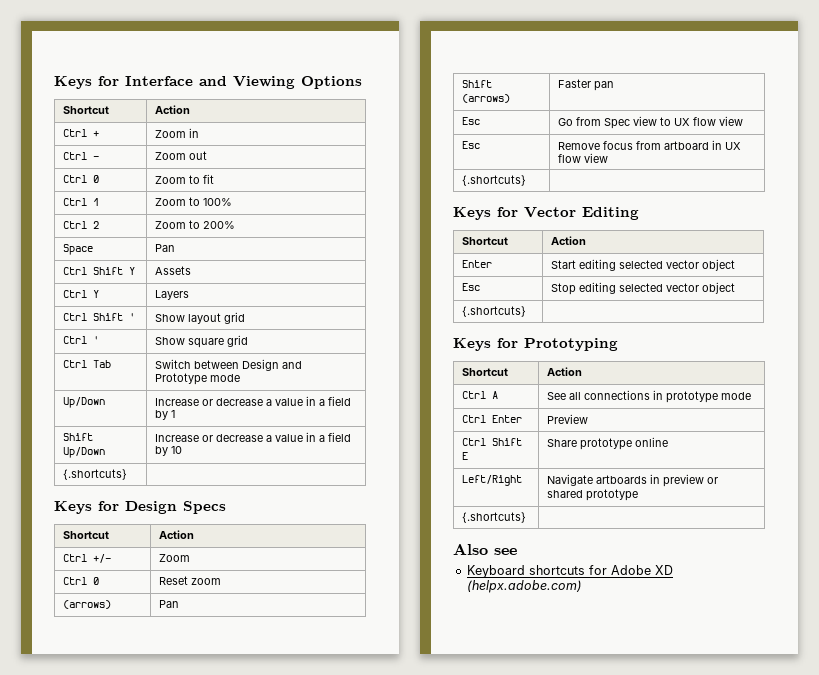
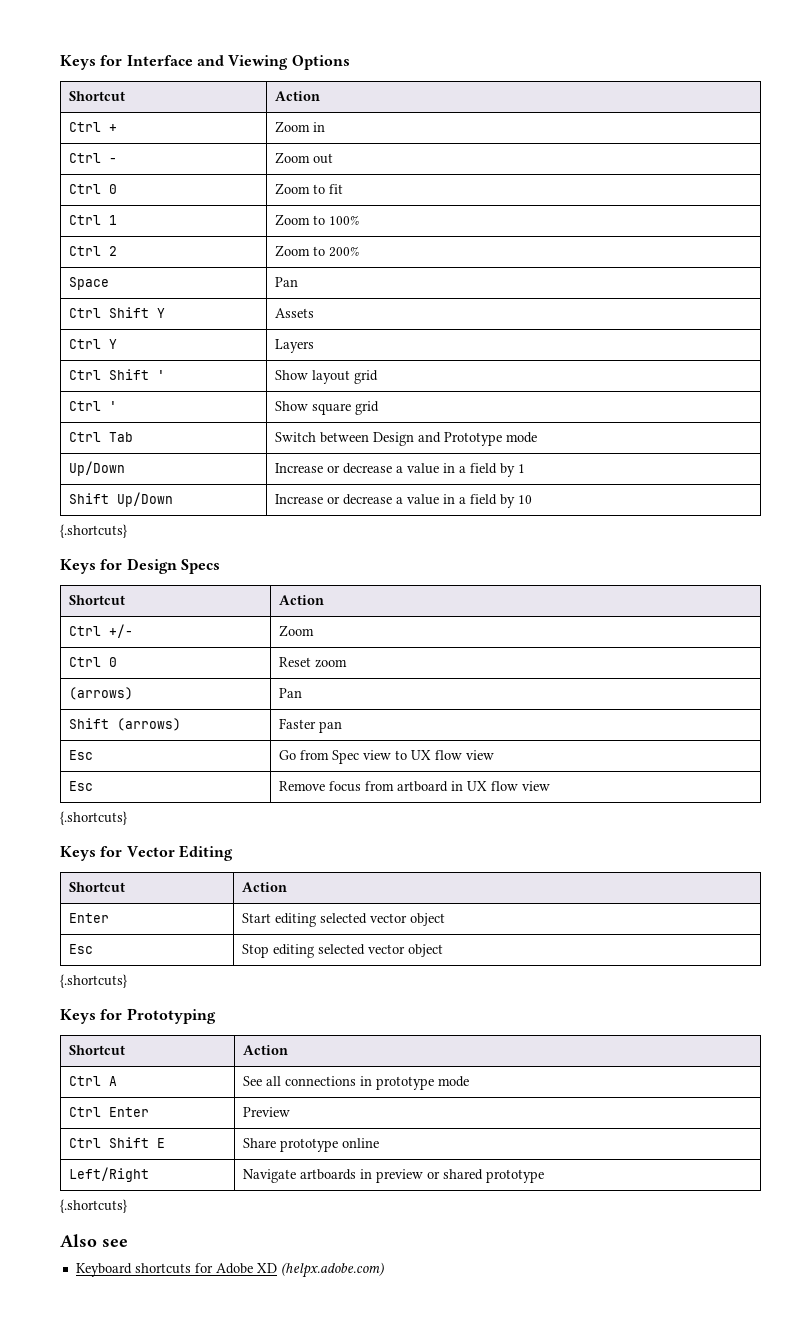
[63,469,128,480] // {.shortcuts} | -> [60,524,127,538] // {.shortcuts}
[462,175,527,186] // {.shortcuts} | -> [60,811,127,825] // {.shortcuts}
[462,306,527,317] // {.shortcuts} | -> [60,974,127,988] // {.shortcuts}
[462,512,527,523] // {.shortcuts} | -> [60,1199,127,1213] // {.shortcuts}

